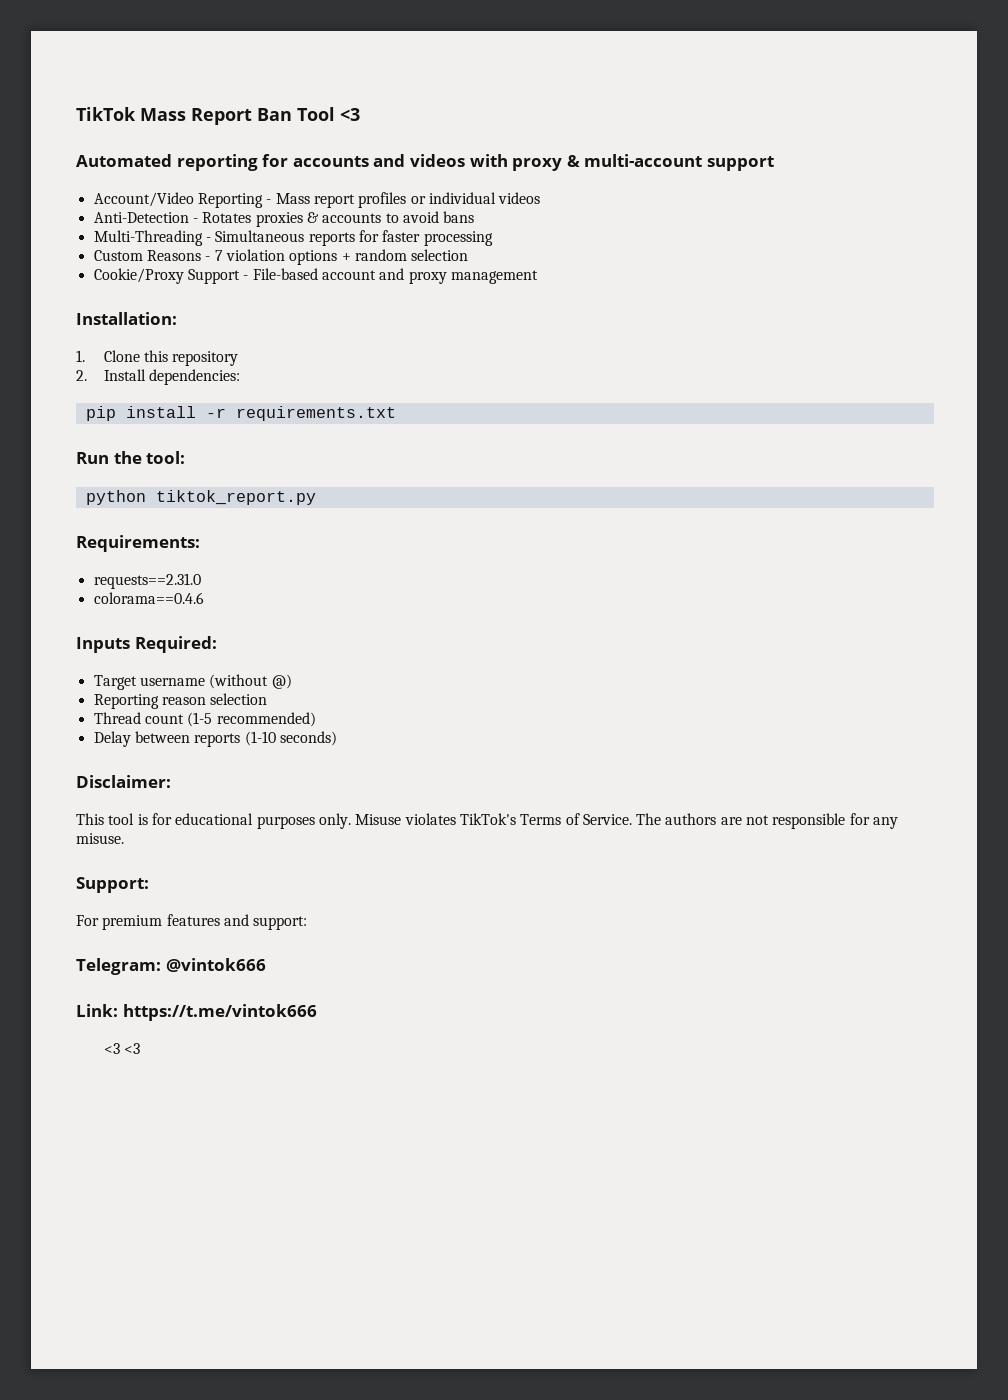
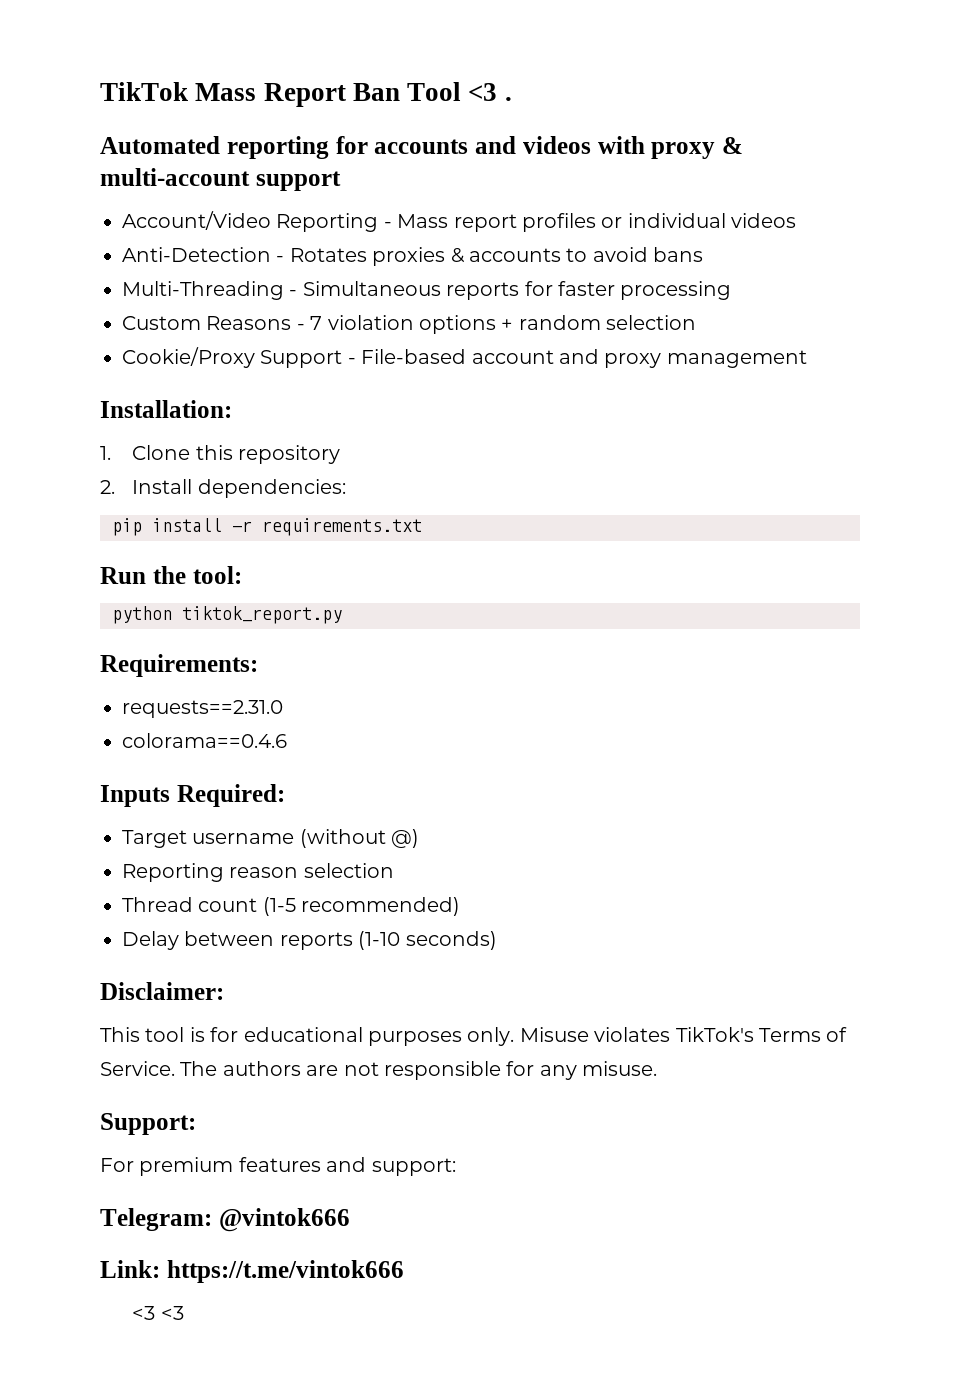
(360, 114) none -> [504,97,512,101] .

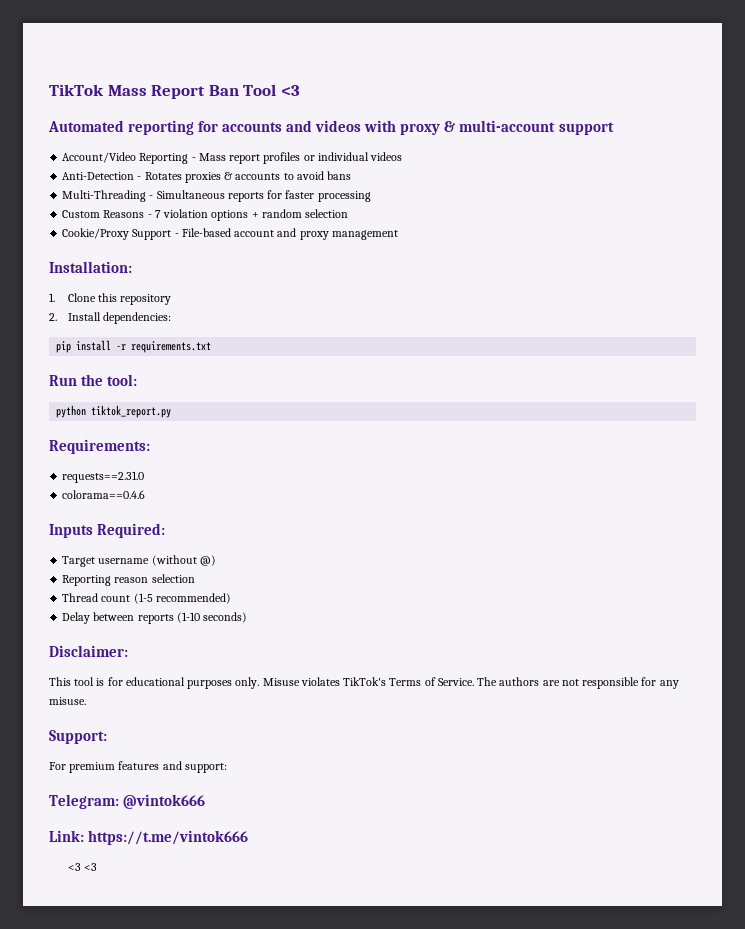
[504,97,512,101] . -> (300, 90) none

